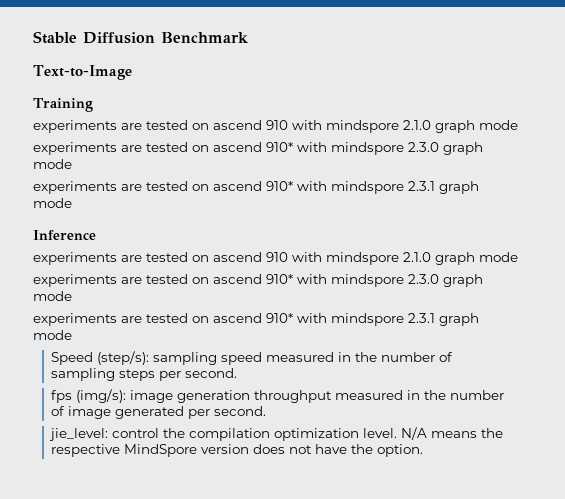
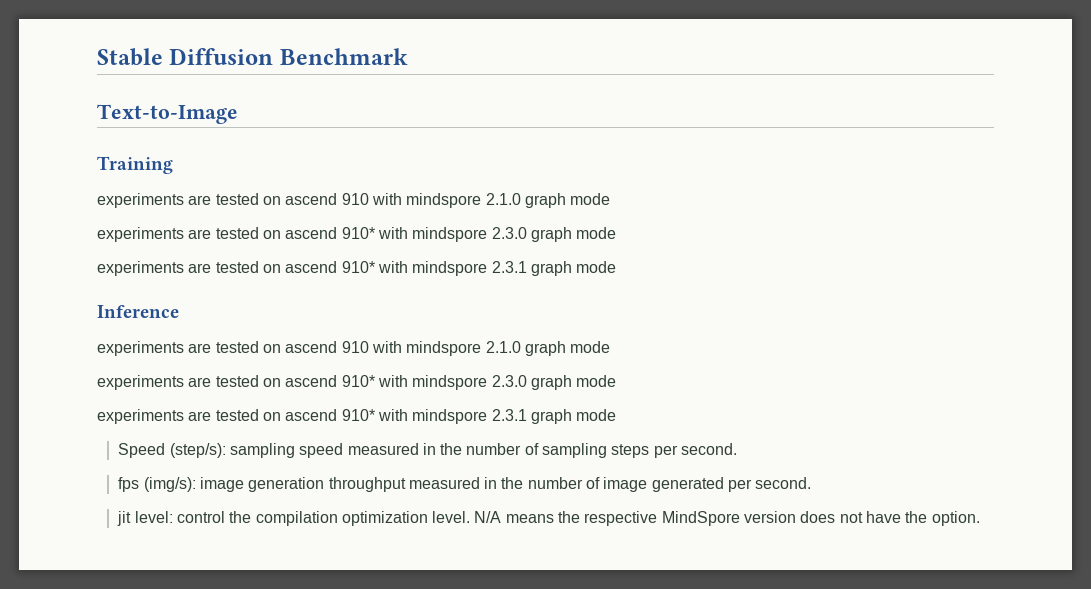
[49,428,109,441] jie_level: -> [117,511,173,526] jit level:

